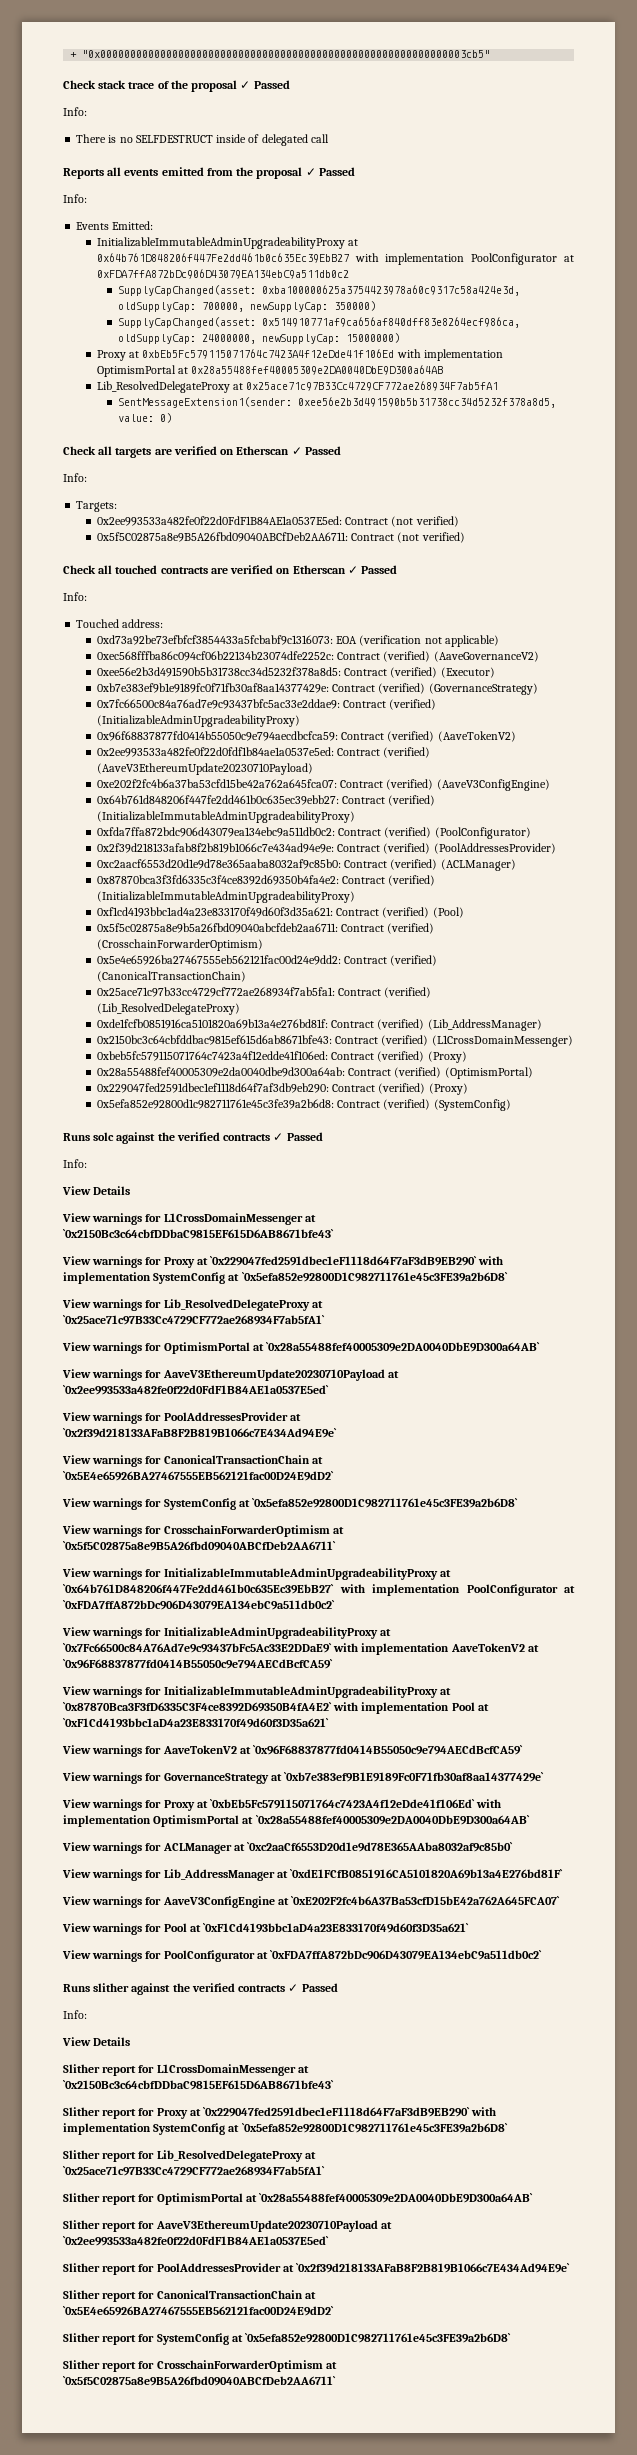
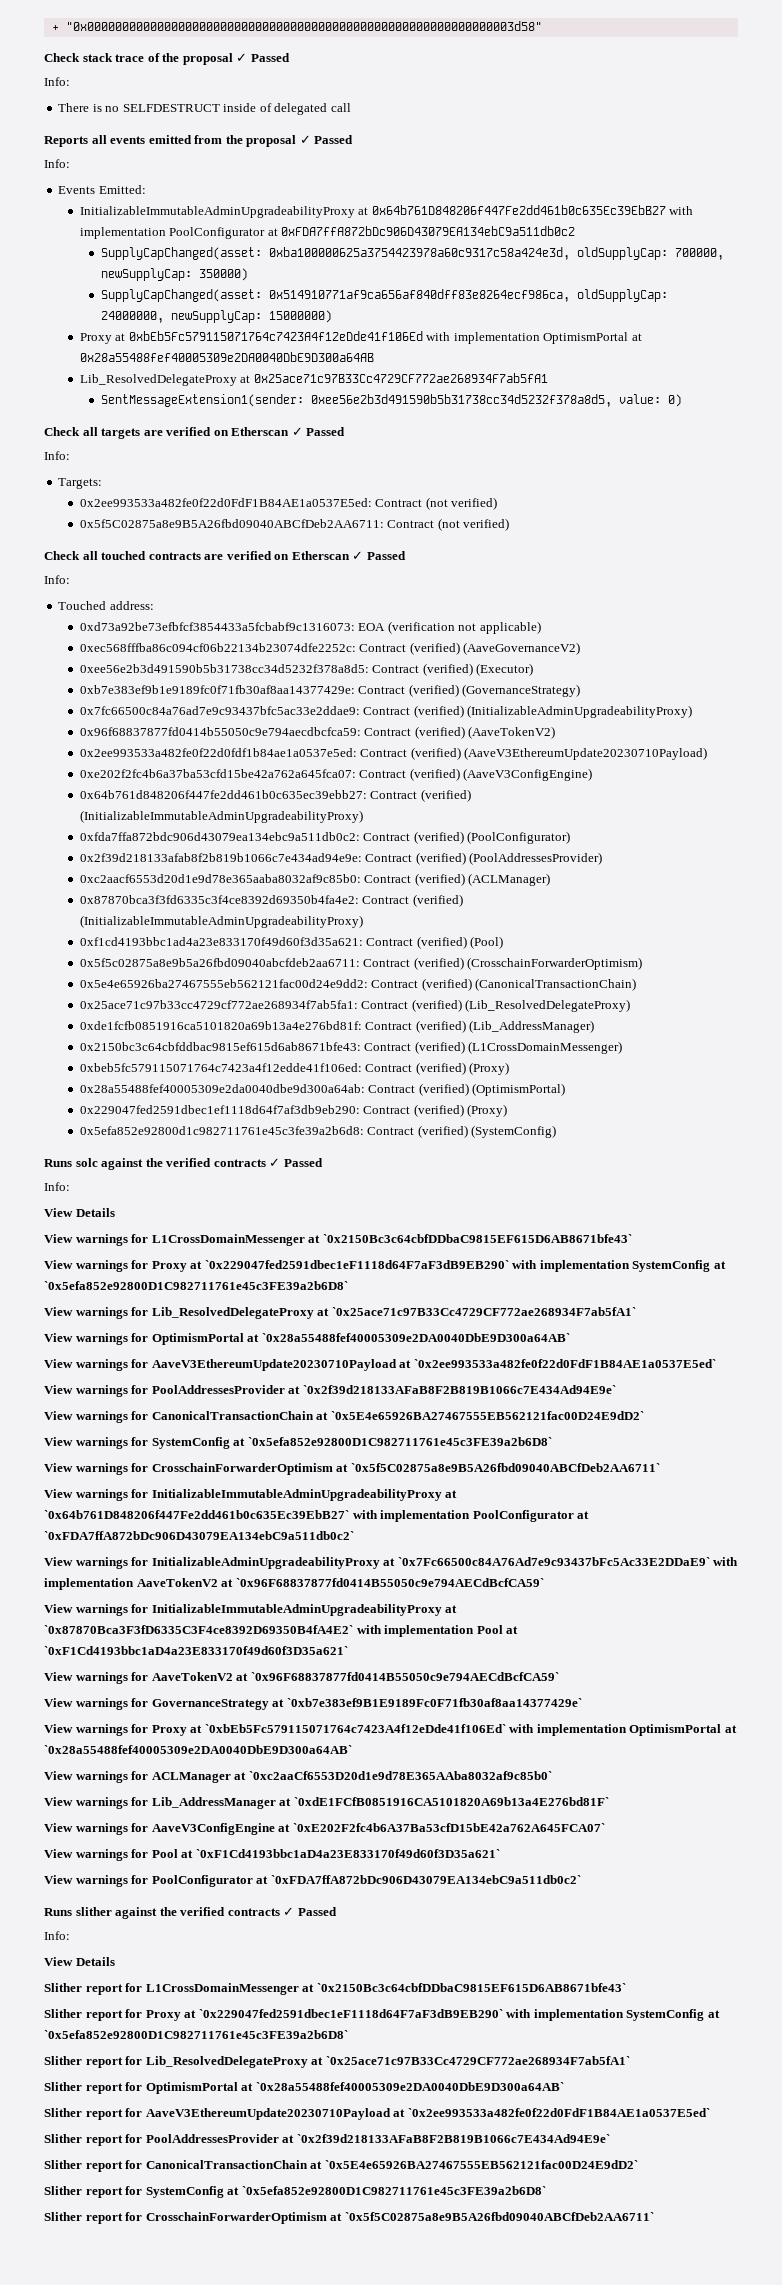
[82,50,491,58] "0x0000000000000000000000000000000000000000000000000000000000003cb5" -> [65,21,542,31] "0x0000000000000000000000000000000000000000000000000000000000003d58"

